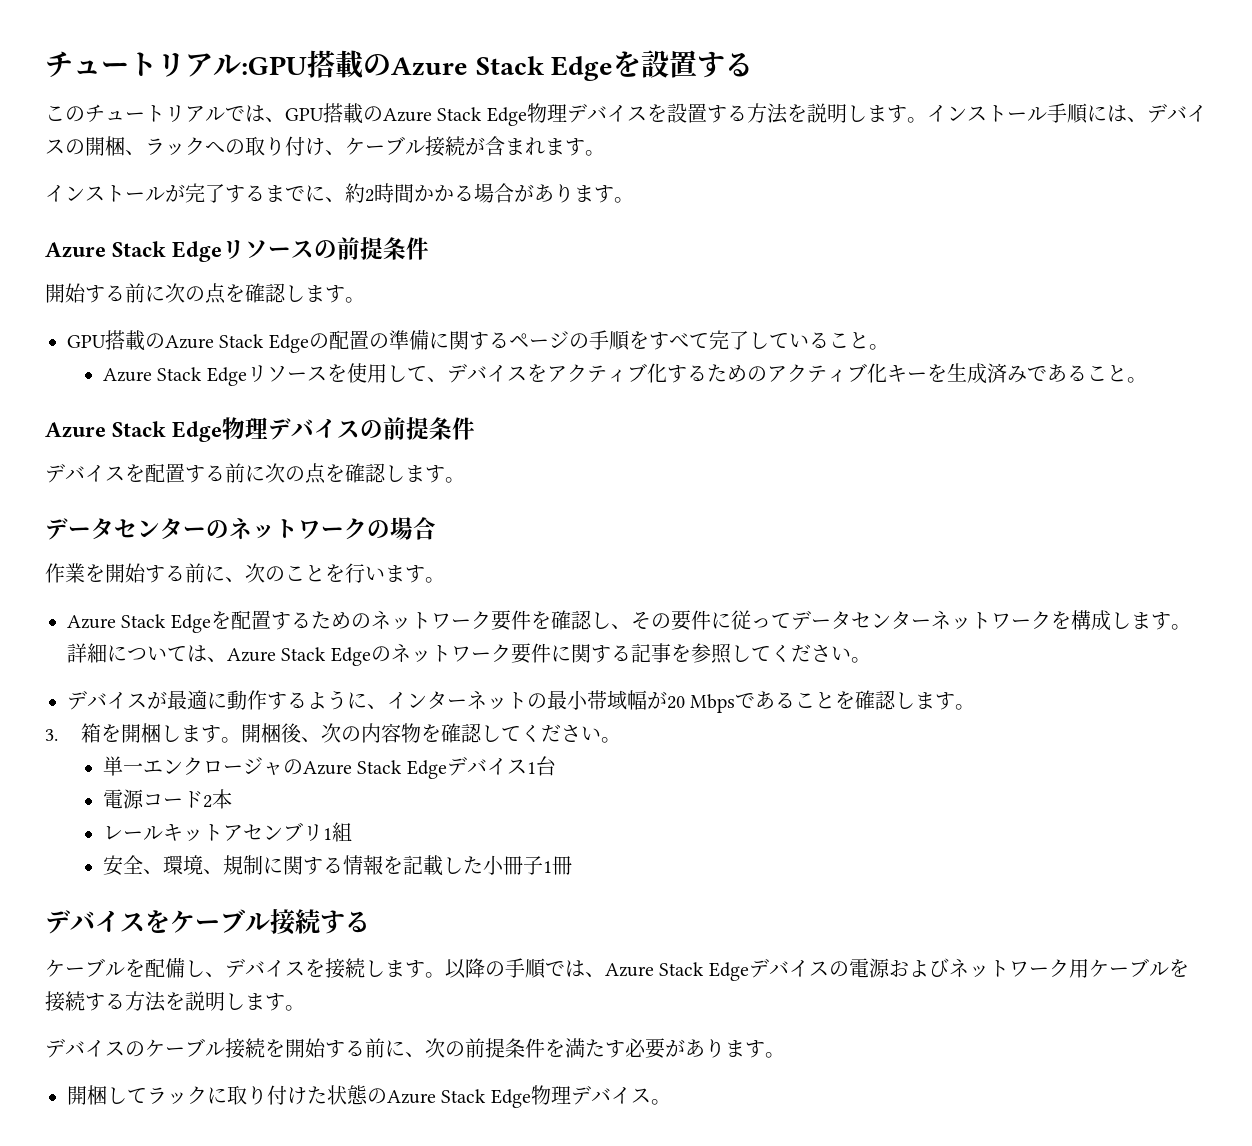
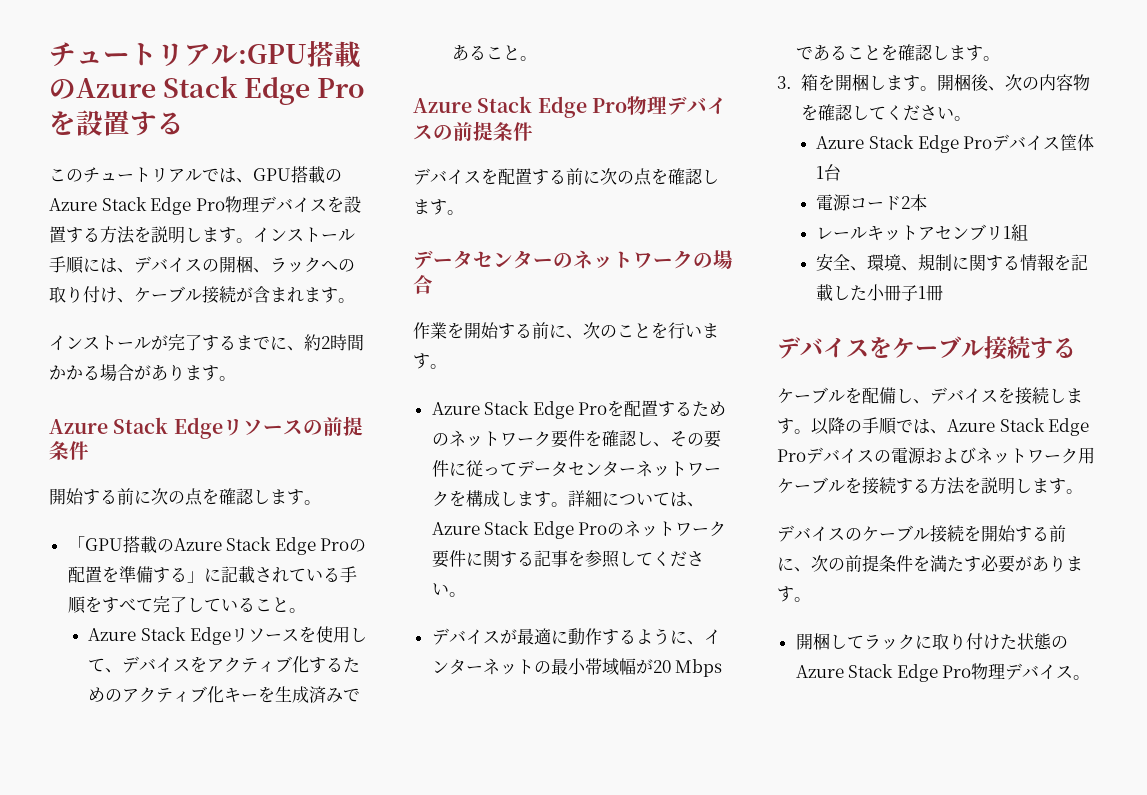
(614, 68) none -> [317,78,366,98] Pro
(527, 116) none -> [195,198,225,211] Pro
[67,330,589,353] GPU搭載のAzure Stack Edgeの配置の準備に関するページの -> [67,536,367,555] [67,566,340,584] 「GPU搭載のAzure Stack Edge Proの配置を準備する」に記載されている
(223, 431) none -> [591,98,627,113] Pro
(211, 623) none -> [578,402,608,415] Pro
(371, 656) none -> [578,522,608,535] Pro
[103,756,527,779] 単一エンクロージャのAzure Stack Edgeデバイス -> [816,134,1095,153] Azure Stack Edge Proデバイス筐体
(749, 971) none -> [777,449,806,462] Pro
(531, 1098) none -> [942,665,972,678] Pro

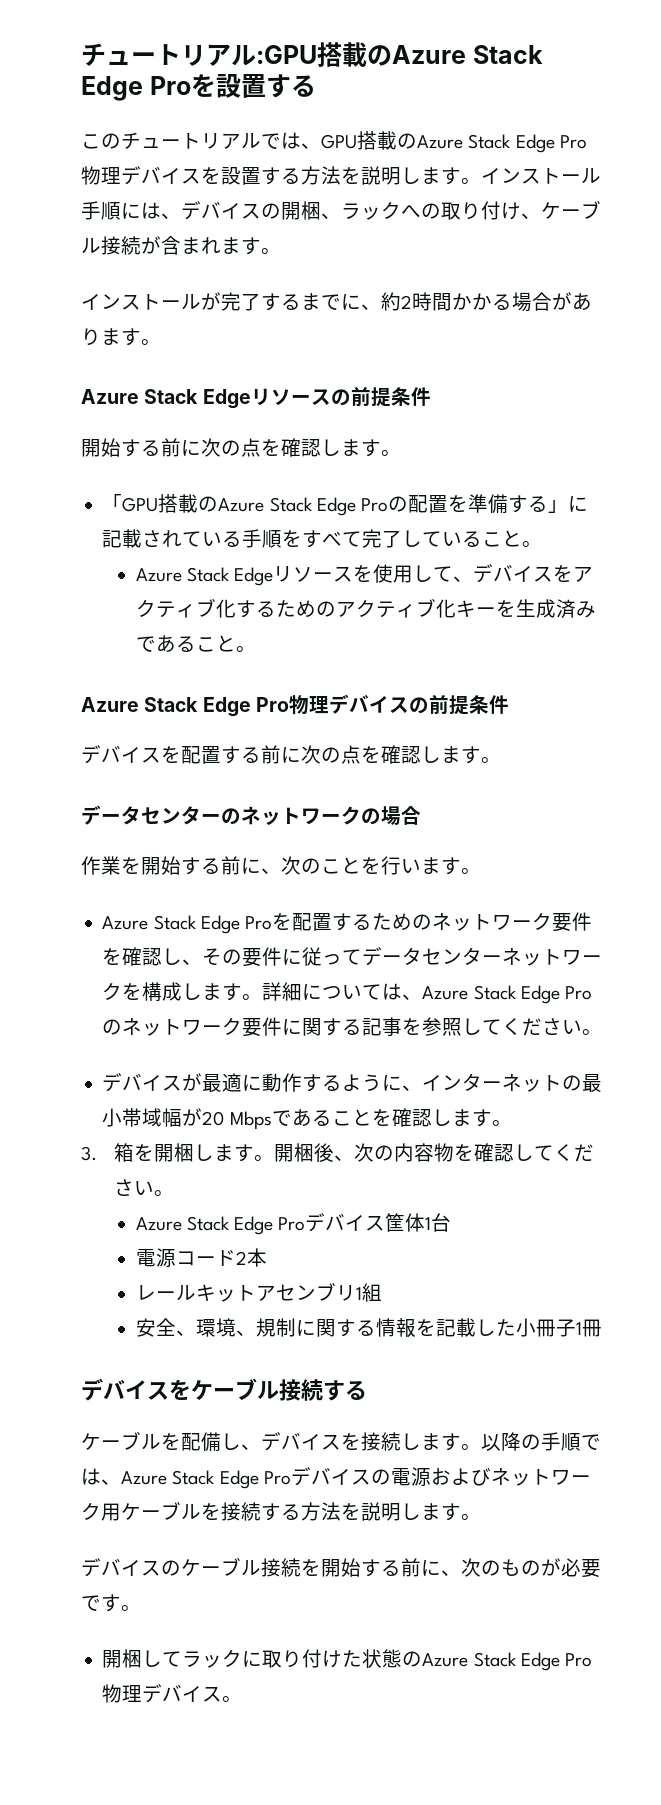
[845,555,1083,573] 前提条件を満たす必要がありま -> [501,1558,601,1578] [81,1595,101,1611] ものが必要で

